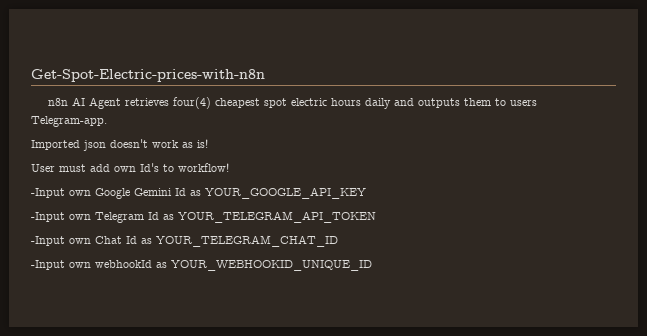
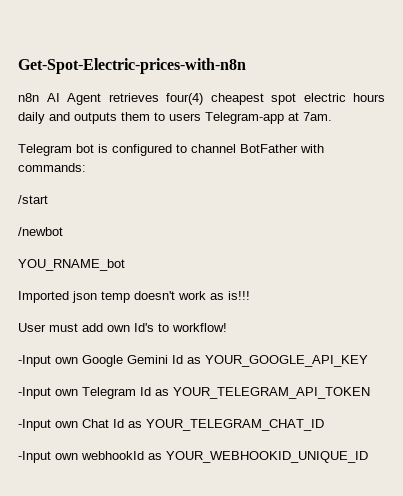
[31,116,107,127] Telegram-app. -> [205,112,332,124] [18,144,324,156] [18,163,86,172] [18,195,48,204] [18,227,63,236] [18,259,125,271] Telegram-app at 7am. // Telegram bot is configured to channel BotFather with commands: // /start // /newbot // YOU_RNAME_bot
(106, 145) none -> [101,291,130,303] temp
[197,139,208,148] is! -> [228,291,250,300] is!!!

